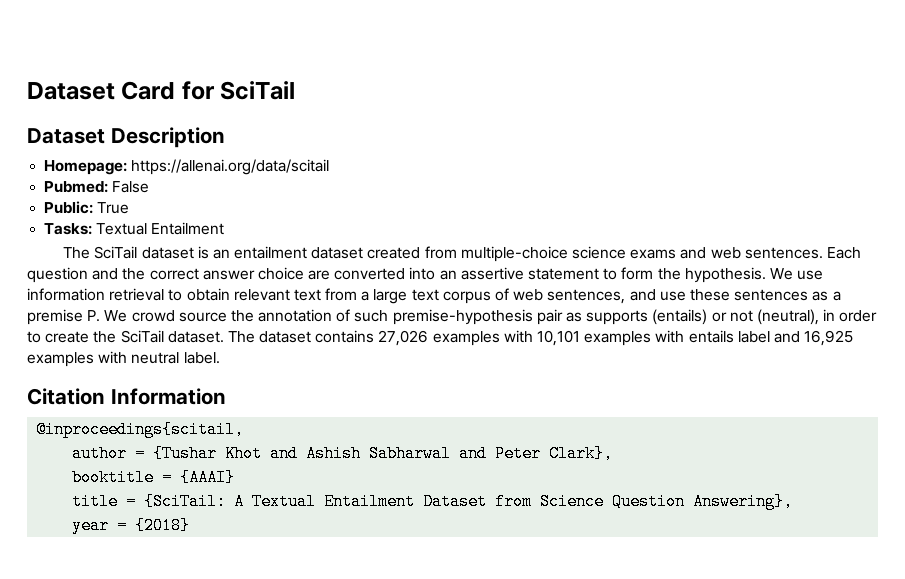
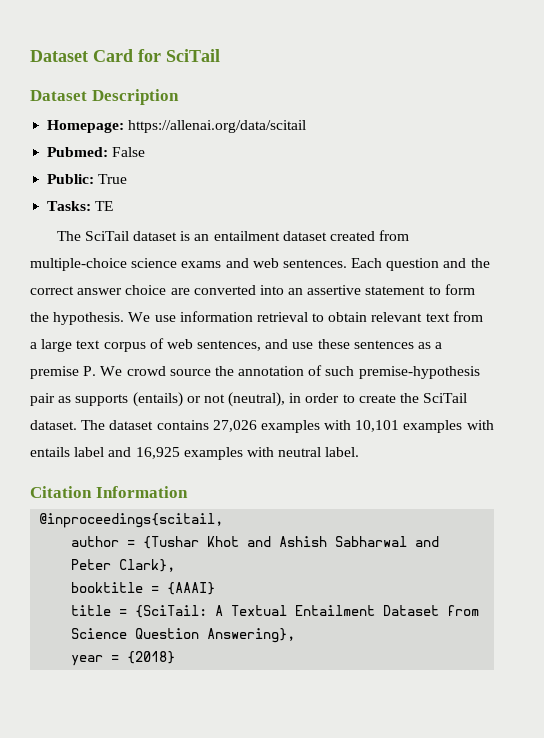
[96,222,225,235] Textual Entailment -> [95,201,114,211] TE

